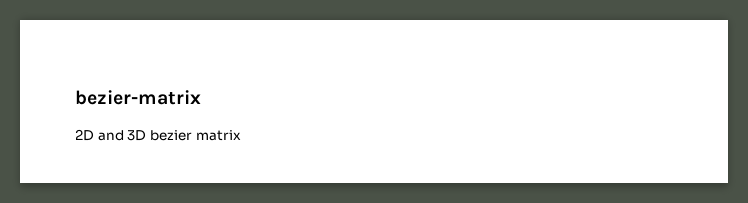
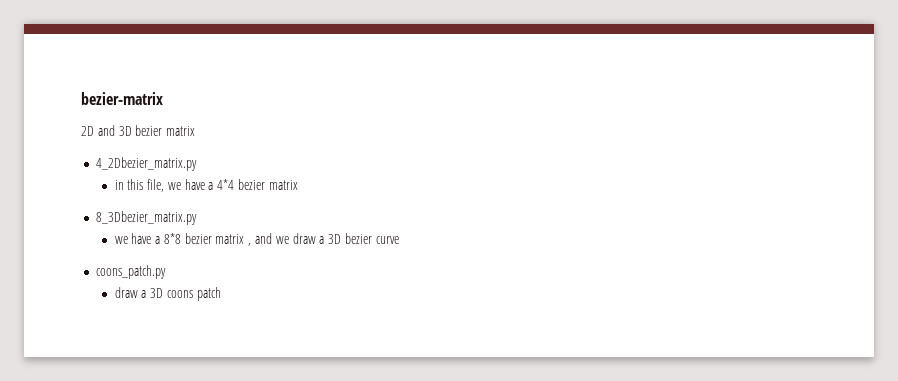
(241, 135) none -> [96,157,198,171] [114,179,298,192] [96,211,198,225] [114,233,399,246] [96,265,167,279] [114,287,221,301] // 4_2Dbezier_matrix.py // in this file, we have a 4*4 bezier matrix // 8_3Dbezier_matrix.py // we have a 8*8 bezier matrix , and we draw a 3D bezier curve // coons_patch.py // draw a 3D coons patch

